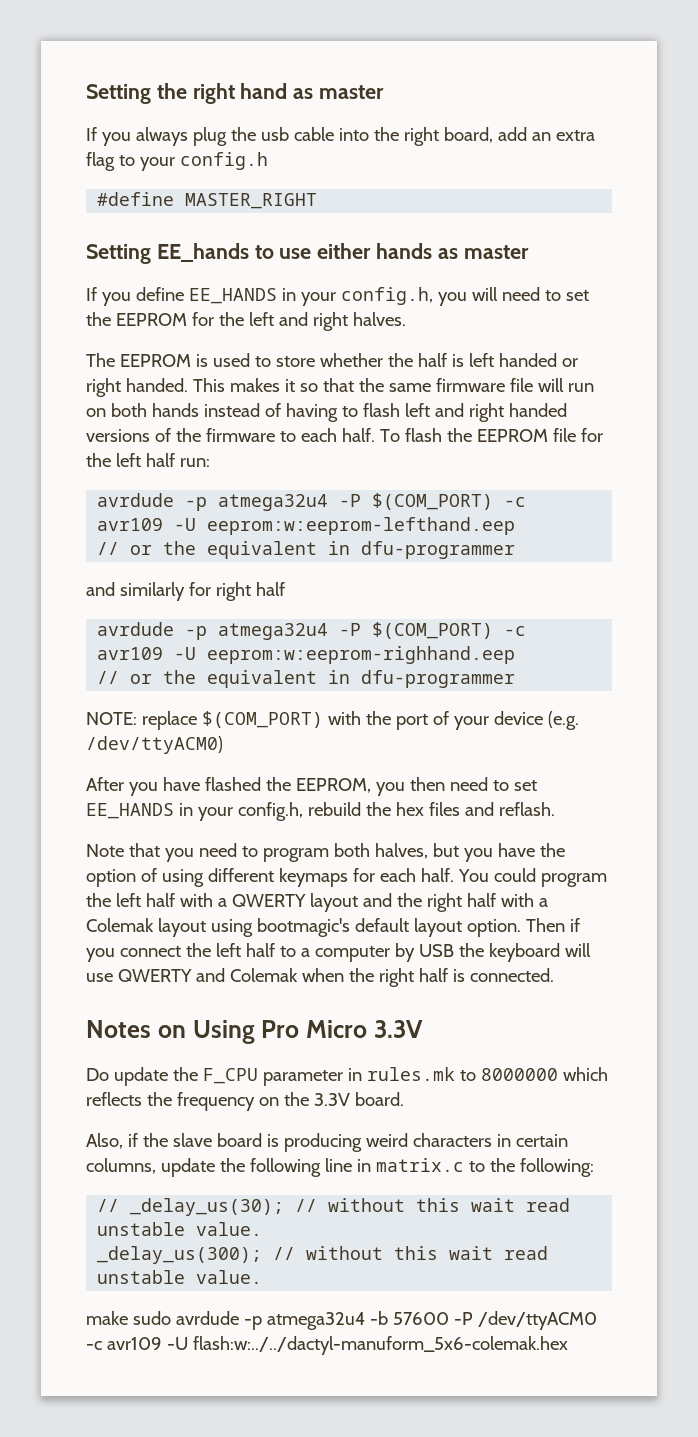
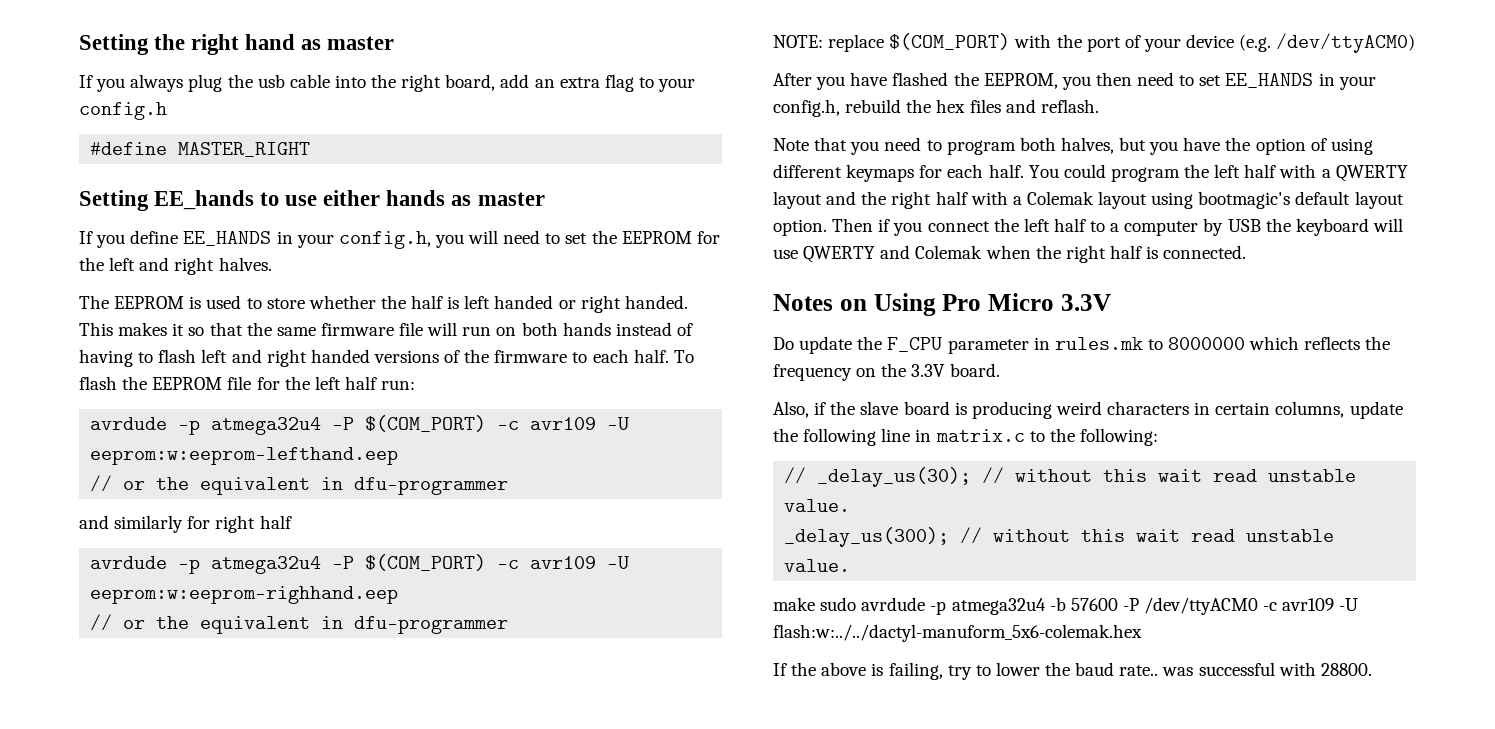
(568, 1345) none -> [773,662,1372,680] // If the above is failing, try to lower the baud rate.. was successful with 28800.

